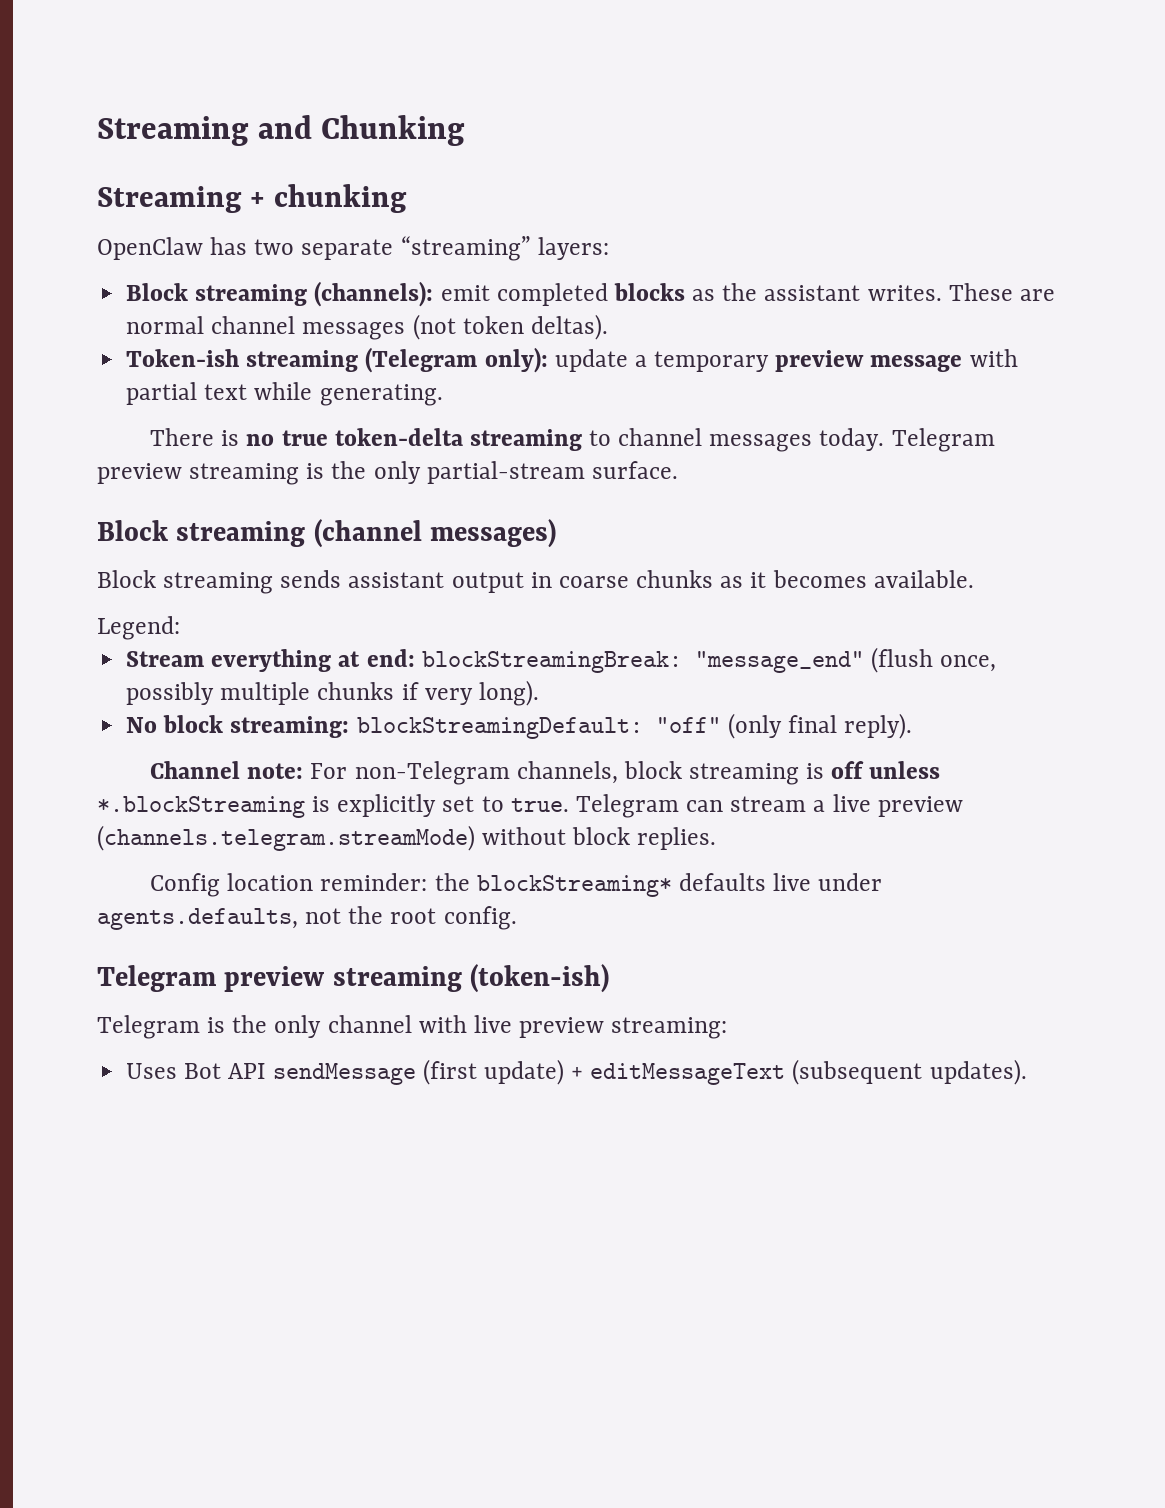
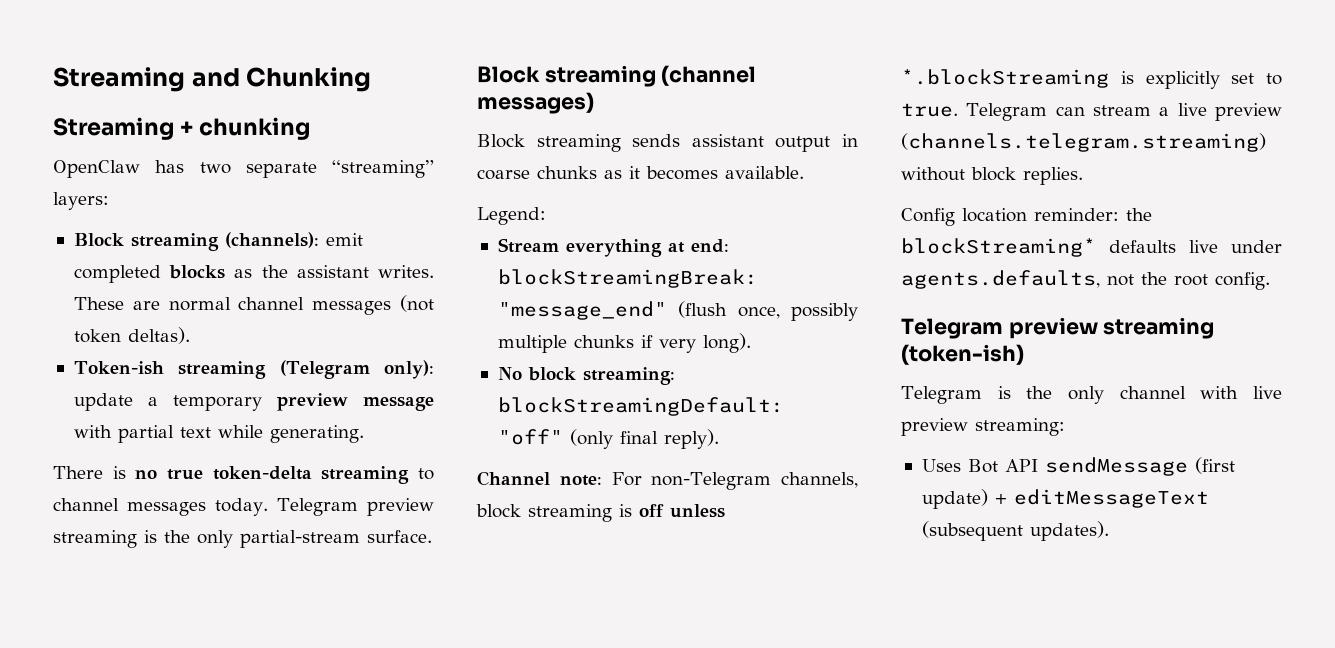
[97,825,475,851] (channels.telegram.streamMode) -> [901,133,1266,152] (channels.telegram.streaming)

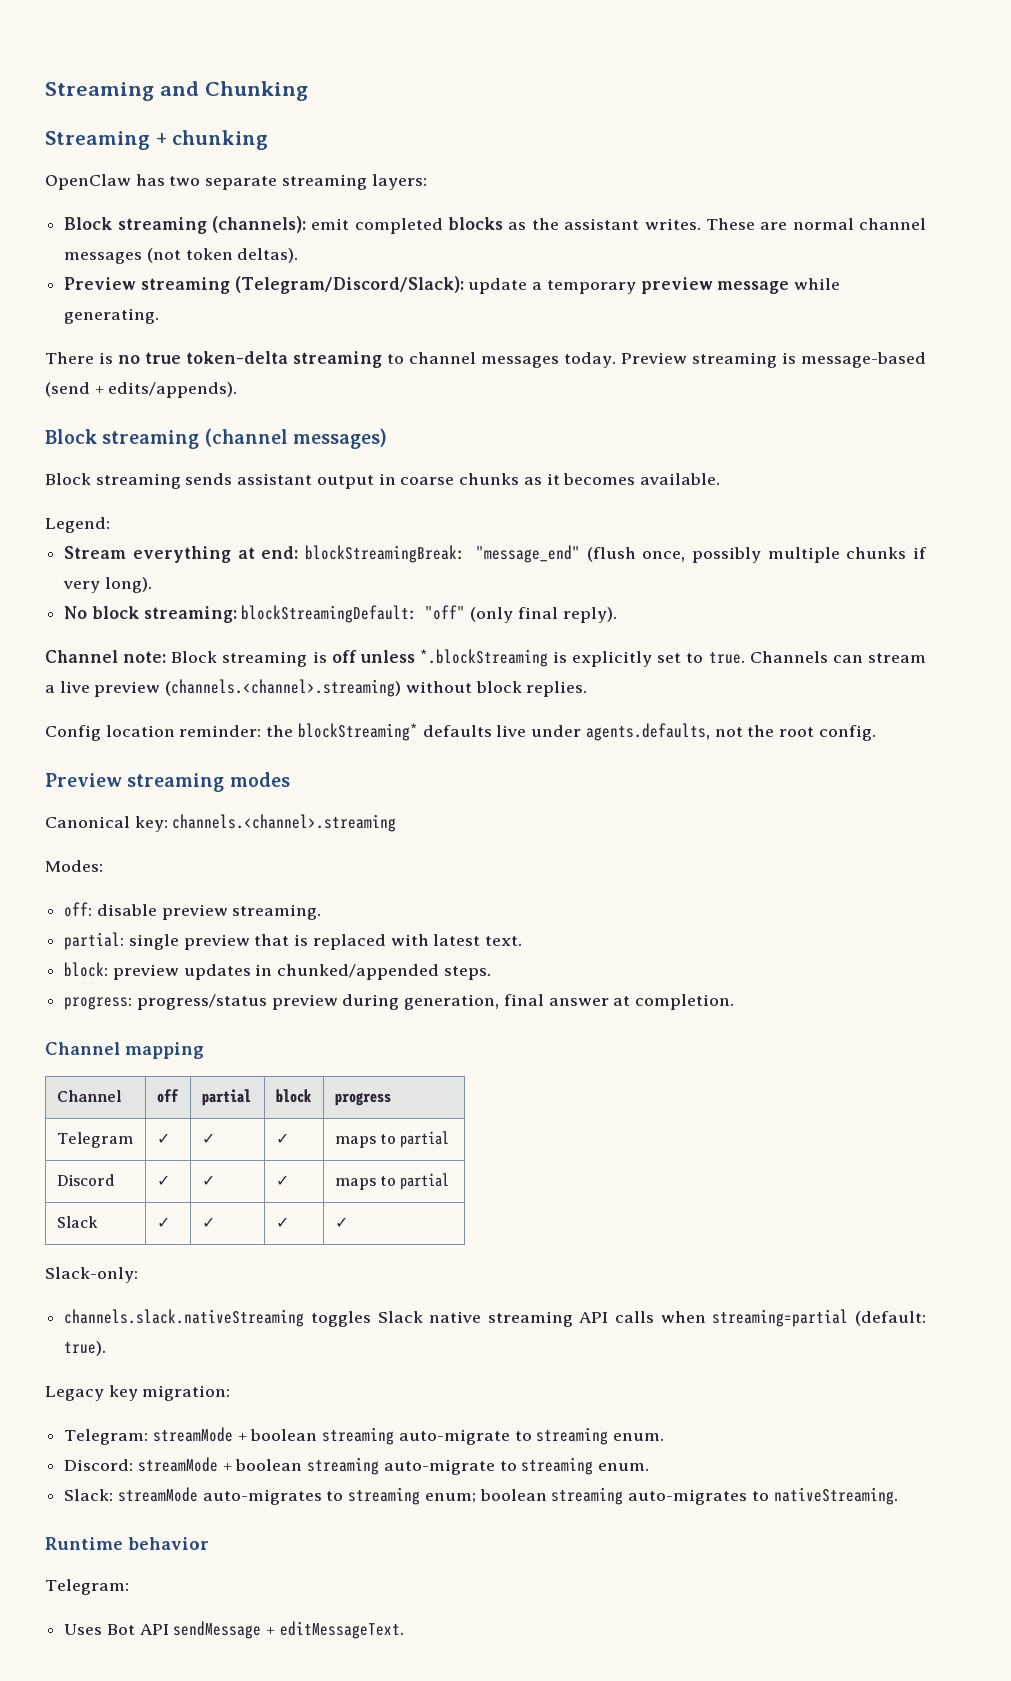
[332,160,434,178] “streaming” -> [281,174,367,190] streaming
[73,360,435,379] Token-ish streaming (Telegram only): -> [64,276,464,294] Preview streaming (Telegram/Discord/Slack):
[73,425,211,443] with partial text -> (790, 287) none
[277,498,434,516] [53,530,432,548] Telegram preview streaming is the only partial-stream surface. -> [621,352,926,368] [45,382,238,398] Preview streaming is message-based (send + edits/appends).
[611,472,858,490] [476,504,521,518] For non-Telegram channels, block -> [171,651,218,663] Block
[966,103,1048,121] Telegram -> [749,651,828,663] Channels
[901,133,1266,152] (channels.telegram.streaming) -> [165,679,402,697] (channels.<channel>.streaming)
[901,317,1215,339] [901,344,1024,365] [901,386,1282,404] [901,418,1065,436] [921,457,1235,476] [921,489,1209,509] [921,521,1109,541] Telegram preview streaming (token-ish) // Telegram is the only channel with live preview streaming: // Uses Bot API sendMessage (first update) + editMessageText (subsequent updates). -> [45,772,290,792] [45,814,397,832] [45,860,103,872] [64,902,322,920] [64,932,523,950] [64,962,491,980] [64,994,735,1010] [45,1042,204,1059] [56,1090,122,1102] [156,1089,179,1103] [201,1089,251,1106] [275,1089,312,1103] [334,1092,391,1106] [56,1132,133,1148] [156,1133,170,1144] [201,1133,215,1144] [275,1133,289,1144] [334,1131,450,1148] [56,1174,115,1186] [156,1175,170,1186] [201,1175,215,1186] [275,1175,289,1186] [334,1173,450,1190] [56,1216,98,1228] [156,1217,170,1228] [201,1217,215,1228] [275,1217,289,1228] [334,1217,348,1228] [45,1267,138,1283] [64,1309,927,1327] [64,1341,107,1356] [45,1385,231,1401] [64,1427,665,1445] [64,1457,650,1475] [64,1487,898,1505] [45,1537,209,1550] [45,1579,129,1595] [64,1621,404,1639] Preview streaming modes // Canonical key: channels.<channel>.streaming // Modes: // off: disable preview streaming. // partial: single preview that is replaced with latest text. // block: preview updates in chunked/appended steps. // progress: progress/status preview during generation, final answer at completion. // Channel mapping // Channel | off | partial | block | progress // Telegram | ✓ | ✓ | ✓ | maps to partial // Discord | ✓ | ✓ | ✓ | maps to partial // Slack | ✓ | ✓ | ✓ | ✓ // Slack-only: // channels.slack.nativeStreaming toggles Slack native streaming API calls when streaming=partial (default: true). // Legacy key migration: // Telegram: streamMode + boolean streaming auto-migrate to streaming enum. // Discord: streamMode + boolean streaming auto-migrate to streaming enum. // Slack: streamMode auto-migrates to streaming enum; boolean streaming auto-migrates to nativeStreaming. // Runtime behavior // Telegram: // Uses Bot API sendMessage + editMessageText.

